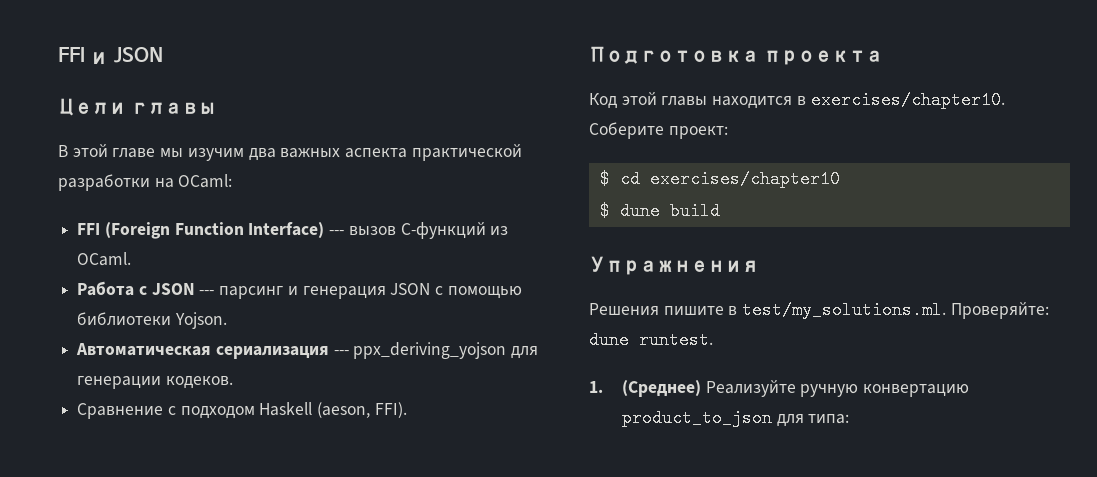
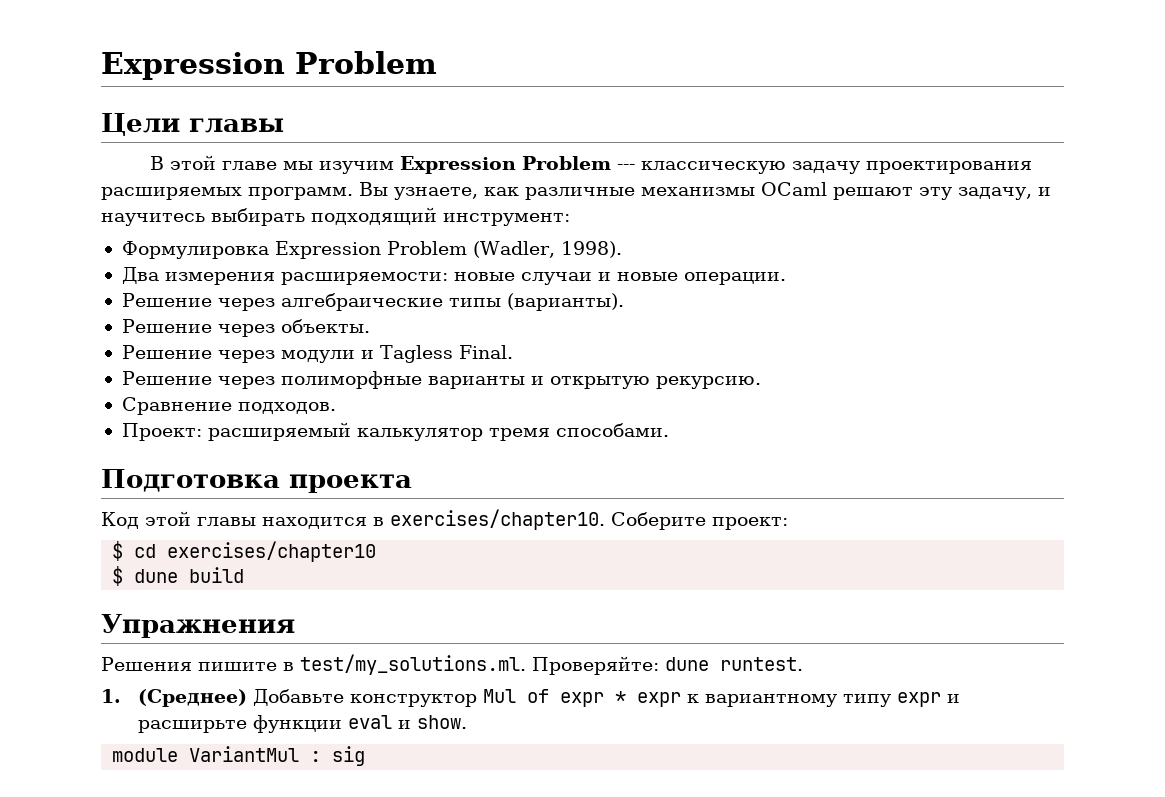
[58,47,163,65] FFI и JSON -> [101,51,437,80] Expression Problem
[248,144,522,161] [58,174,233,191] [77,222,509,239] [77,252,132,266] [77,281,522,299] [77,312,227,329] [76,342,539,359] [77,376,233,389] [77,402,407,419] два важных аспекта практической разработки на OCaml: // FFI (Foreign Function Interface) --- вызов C-функций из OCaml. // Работа с JSON --- парсинг и генерация JSON с помощью библиотеки Yojson. // Автоматическая сериализация --- ppx_deriving_yojson для генерации кодеков. // Сравнение с подходом Haskell (aeson, FFI). -> [399,156,1032,174] [101,182,1051,200] [101,207,570,226] [121,241,622,259] [121,267,786,285] [121,293,624,311] [121,319,370,337] [121,345,513,363] [121,371,761,389] [121,397,336,415] [121,422,669,441] Expression Problem --- классическую задачу проектирования расширяемых программ. Вы узнаете, как различные механизмы OCaml решают эту задачу, и научитесь выбирать подходящий инструмент: // Формулировка Expression Problem (Wadler, 1998). // Два измерения расширяемости: новые случаи и новые операции. // Решение через алгебраические типы (варианты). // Решение через объекты. // Решение через модули и Tagless Final. // Решение через полиморфные варианты и открытую рекурсию. // Сравнение подходов. // Проект: расширяемый калькулятор тремя способами.
[705,380,970,397] [621,409,850,427] Реализуйте ручную конвертацию product_to_json для типа: -> [252,689,960,707] [137,715,467,733] [112,746,366,766] Добавьте конструктор Mul of expr * expr к вариантному типу expr и расширьте функции eval и show. // module VariantMul : sig

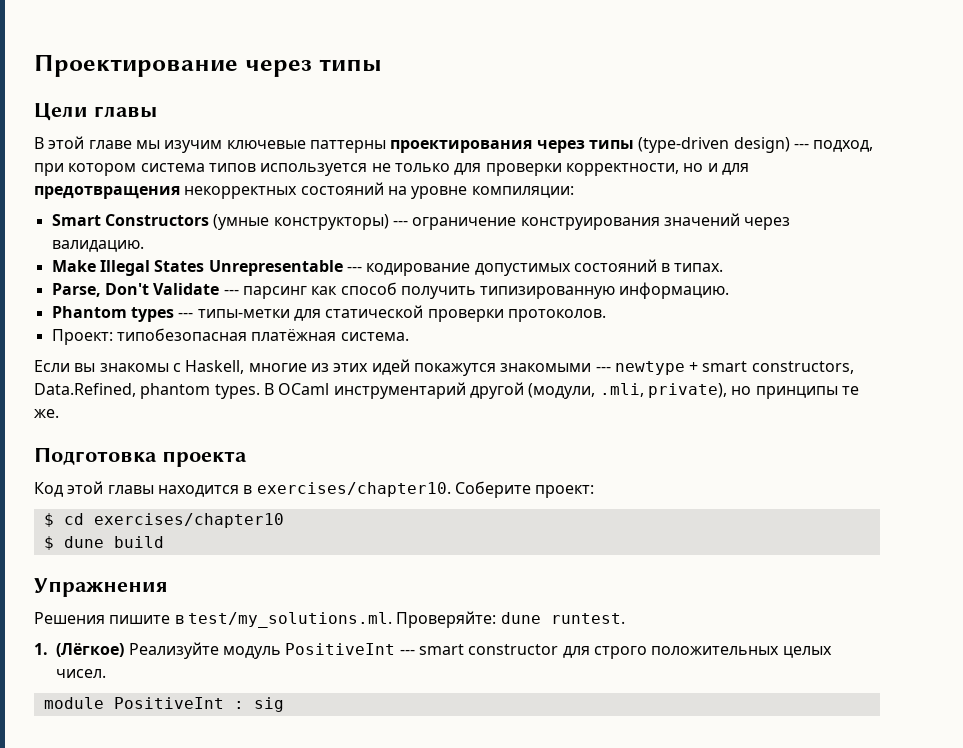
[101,51,437,80] Expression Problem -> [34,54,382,77] Проектирование через типы
[399,156,1032,174] [101,182,1051,200] [101,207,570,226] [121,241,622,259] [121,267,786,285] [121,293,624,311] [121,319,370,337] [121,345,513,363] [121,371,761,389] [121,397,336,415] [121,422,669,441] Expression Problem --- классическую задачу проектирования расширяемых программ. Вы узнаете, как различные механизмы OCaml решают эту задачу, и научитесь выбирать подходящий инструмент: // Формулировка Expression Problem (Wadler, 1998). // Два измерения расширяемости: новые случаи и новые операции. // Решение через алгебраические типы (варианты). // Решение через объекты. // Решение через модули и Tagless Final. // Решение через полиморфные варианты и открытую рекурсию. // Сравнение подходов. // Проект: расширяемый калькулятор тремя способами. -> [226,137,874,153] [34,163,749,176] [34,182,574,199] [51,213,791,230] [51,240,144,252] [51,259,724,276] [51,282,730,299] [51,305,606,322] [51,328,409,345] [34,359,854,376] [34,382,859,399] [34,409,59,418] ключевые паттерны проектирования через типы (type-driven design) --- подход, при котором система типов используется не только для проверки корректности, но и для предотвращения некорректных состояний на уровне компиляции: // Smart Constructors (умные конструкторы) --- ограничение конструирования значений через валидацию. // Make Illegal States Unrepresentable --- кодирование допустимых состояний в типах. // Parse, Don't Validate --- парсинг как способ получить типизированную информацию. // Phantom types --- типы-метки для статической проверки протоколов. // Проект: типобезопасная платёжная система. // Если вы знакомы с Haskell, многие из этих идей покажутся знакомыми --- newtype + smart constructors, Data.Refined, phantom types. В OCaml инструментарий другой (модули, .mli, private), но принципы те же.
[137,689,960,707] [137,715,467,733] (Среднее) Добавьте конструктор Mul of expr * expr к вариантному типу expr и расширьте функции eval и show. -> [56,642,832,659] [56,669,107,678] (Лёгкое) Реализуйте модуль PositiveInt --- smart constructor для строго положительных целых чисел.
[189,746,300,762] VariantMul -> [113,697,224,709] PositiveInt

